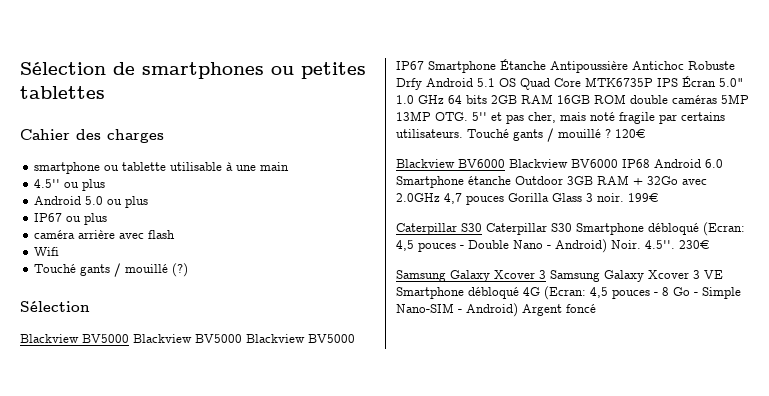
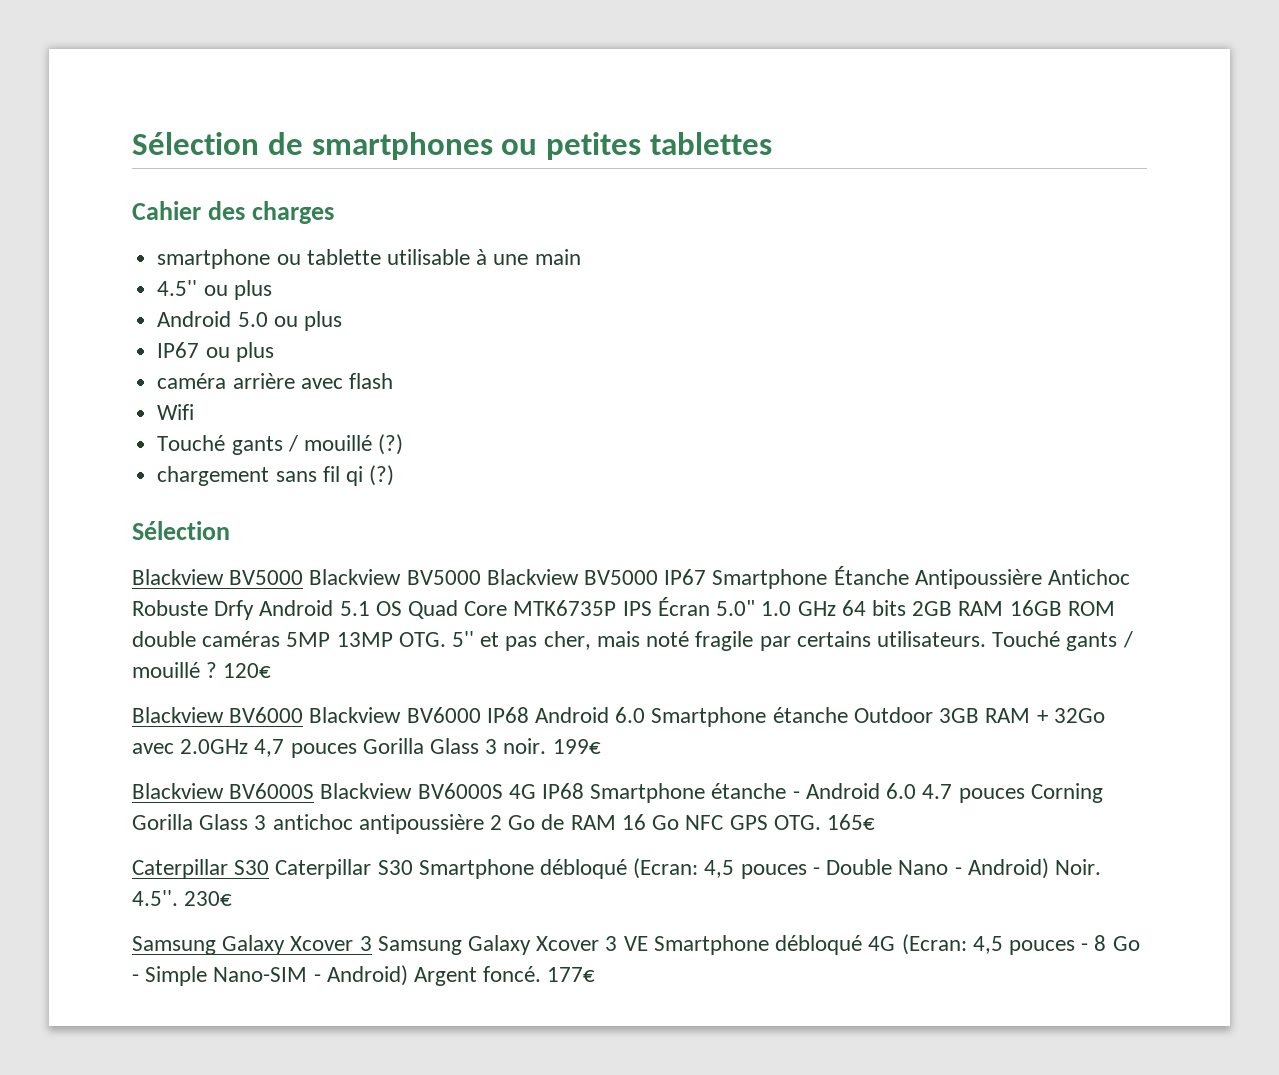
(189, 270) none -> [157,465,395,486] // chargement sans fil qi (?)
(658, 197) none -> [132,783,1103,803] [132,814,875,834] // Blackview BV6000S Blackview BV6000S 4G IP68 Smartphone étanche - Android 6.0 4.7 pouces Corning Gorilla Glass 3 antichoc antipoussière 2 Go de RAM 16 Go NFC GPS OTG. 165€
[566,304,596,313] foncé -> [483,966,596,982] foncé. 177€

